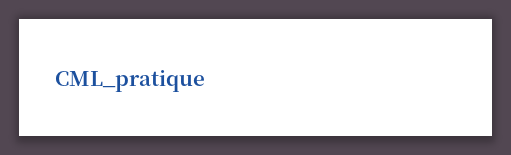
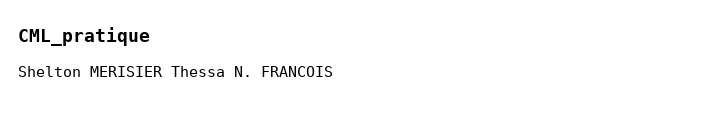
(205, 81) none -> [18,66,333,77] // Shelton MERISIER Thessa N. FRANCOIS

